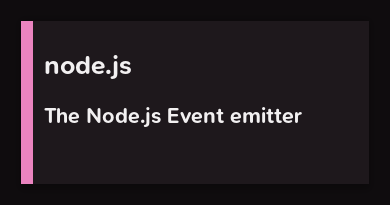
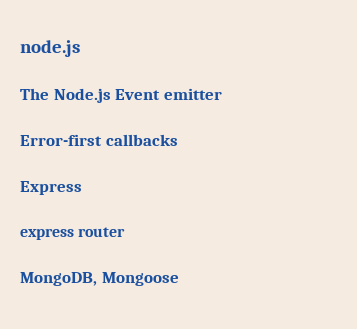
(302, 115) none -> [20,134,178,146] [20,181,82,195] [20,227,126,240] [20,272,179,286] // Error-first callbacks // Express // express router // MongoDB, Mongoose

